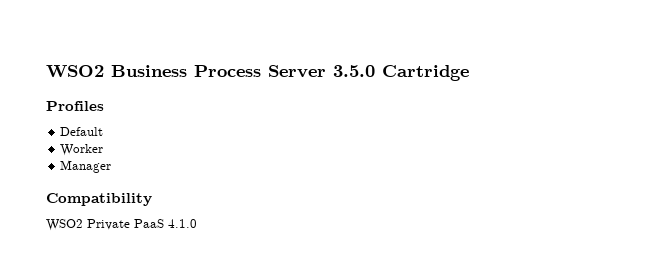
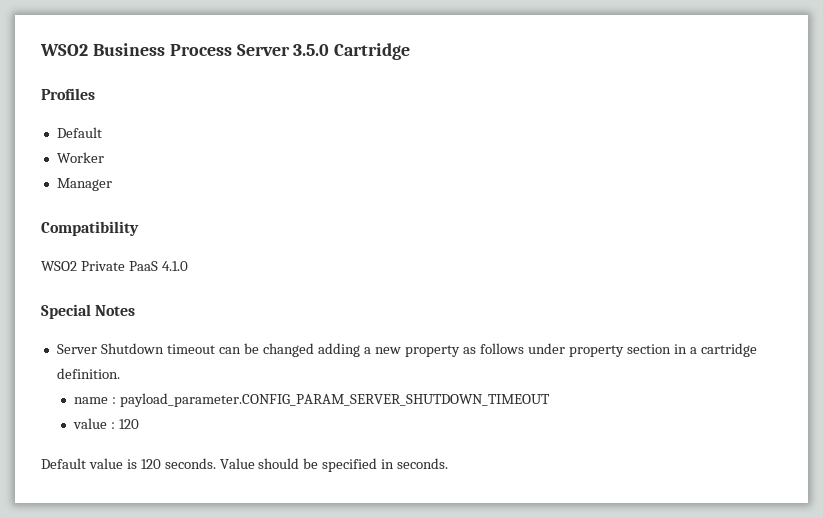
(197, 223) none -> [41,304,136,319] [56,343,757,357] [56,368,120,379] [74,393,551,407] [73,418,140,429] [41,458,449,472] // Special Notes // Server Shutdown timeout can be changed adding a new property as follows under property section in a cartridge definition. // name : payload_parameter.CONFIG_PARAM_SERVER_SHUTDOWN_TIMEOUT // value : 120 // Default value is 120 seconds. Value should be specified in seconds.

